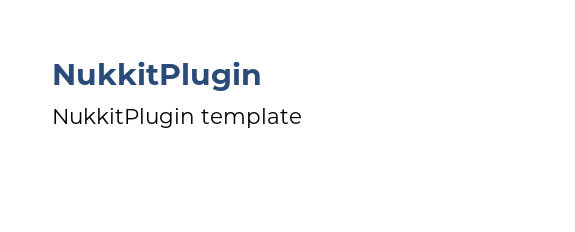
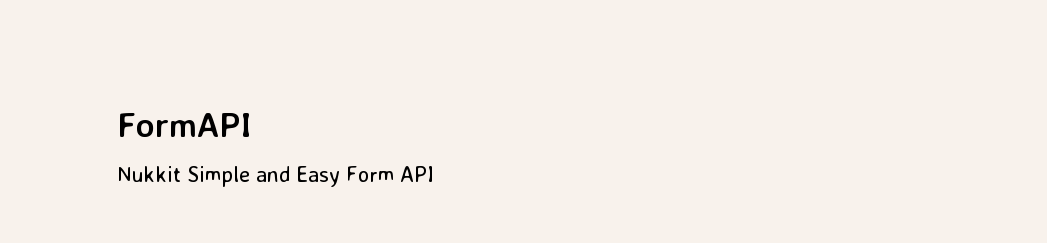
[52,61,262,91] [52,108,302,128] NukkitPlugin // NukkitPlugin template -> [117,113,252,137] [117,166,434,187] FormAPI // Nukkit Simple and Easy Form API

